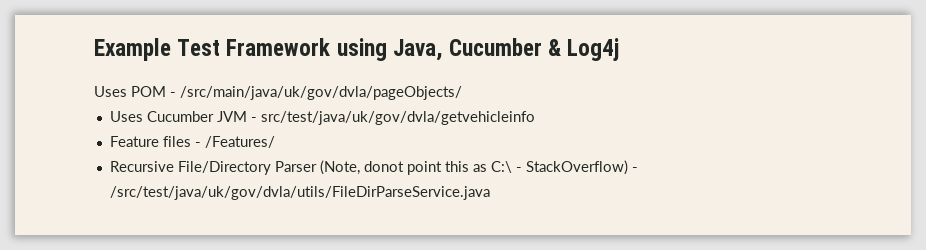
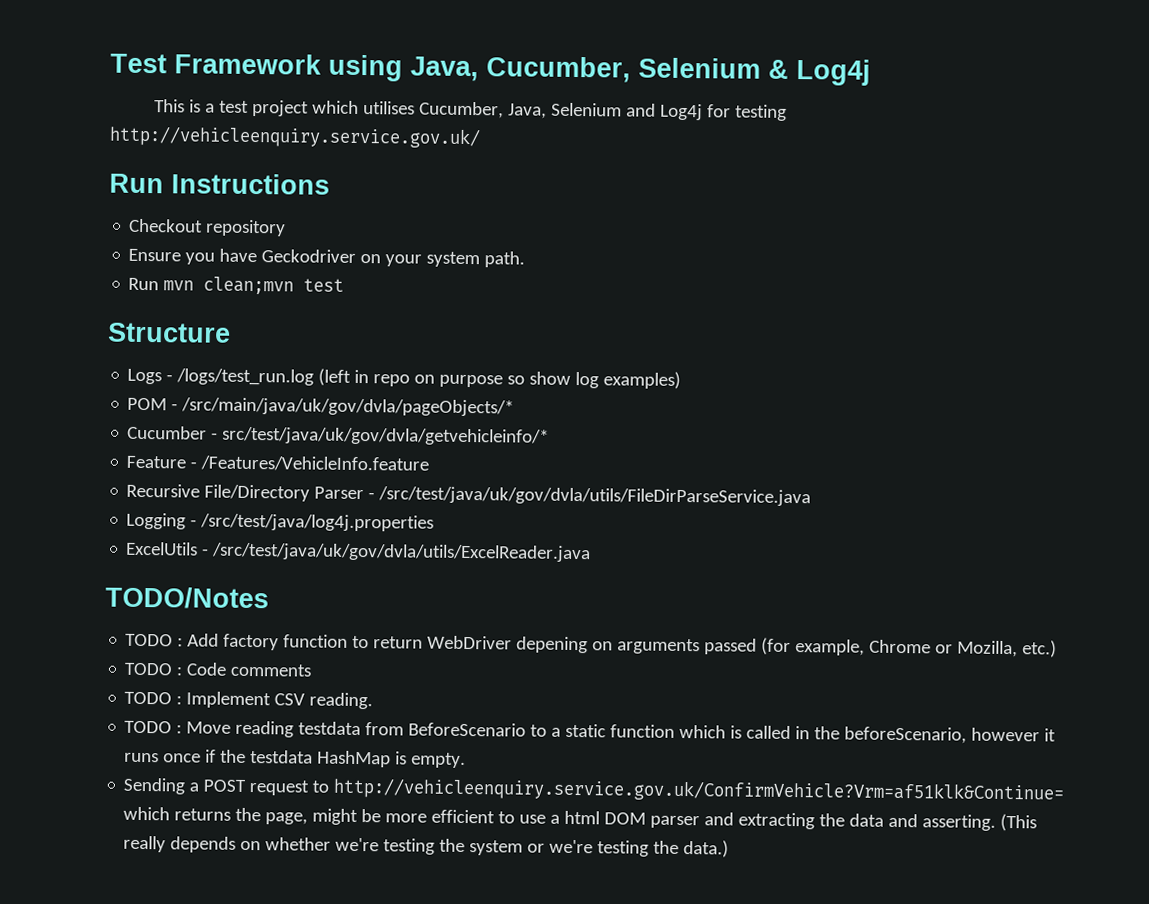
[94,38,171,61] Example -> (110, 63) none
[449,38,543,56] Cucumber -> [486,56,761,83] Cucumber, Selenium
[94,86,462,100] [109,111,535,125] [109,136,275,148] [109,160,638,175] [109,186,490,200] Uses POM - /src/main/java/uk/gov/dvla/pageObjects/ // Uses Cucumber JVM - src/test/java/uk/gov/dvla/getvehicleinfo // Feature files - /Features/ // Recursive File/Directory Parser (Note, donot point this as C:\ - StackOverflow) - /src/test/java/uk/gov/dvla/utils/FileDirParseService.java -> [153,99,787,121] [109,125,480,149] [109,173,330,195] [129,218,287,237] [128,248,526,268] [128,276,345,295] [108,322,231,343] [127,368,682,389] [127,397,515,417] [127,425,550,446] [126,455,430,472] [126,483,812,507] [126,512,435,532] [126,541,592,563] [105,586,269,610] [125,633,1058,658] [124,662,313,677] [124,691,374,710] [124,720,1057,744] [124,749,467,769] [123,777,1065,804] [123,806,1038,832] [123,835,730,858] This is a test project which utilises Cucumber, Java, Selenium and Log4j for testing http://vehicleenquiry.service.gov.uk/ // Run Instructions // Checkout repository // Ensure you have Geckodriver on your system path. // Run mvn clean;mvn test // Structure // Logs - /logs/test_run.log (left in repo on purpose so show log examples) // POM - /src/main/java/uk/gov/dvla/pageObjects/* // Cucumber - src/test/java/uk/gov/dvla/getvehicleinfo/* // Feature - /Features/VehicleInfo.feature // Recursive File/Directory Parser - /src/test/java/uk/gov/dvla/utils/FileDirParseService.java // Logging - /src/test/java/log4j.properties // ExcelUtils - /src/test/java/uk/gov/dvla/utils/ExcelReader.java // TODO/Notes // TODO : Add factory function to return WebDriver depening on arguments passed (for example, Chrome or Mozilla, etc.) // TODO : Code comments // TODO : Implement CSV reading. // TODO : Move reading testdata from BeforeScenario to a static function which is called in the beforeScenario, however it runs once if the testdata HashMap is empty. // Sending a POST request to http://vehicleenquiry.service.gov.uk/ConfirmVehicle?Vrm=af51klk&Continue= which returns the page, might be more efficient to use a html DOM parser and extracting the data and asserting. (This really depends on whether we're testing the system or we're testing the data.)

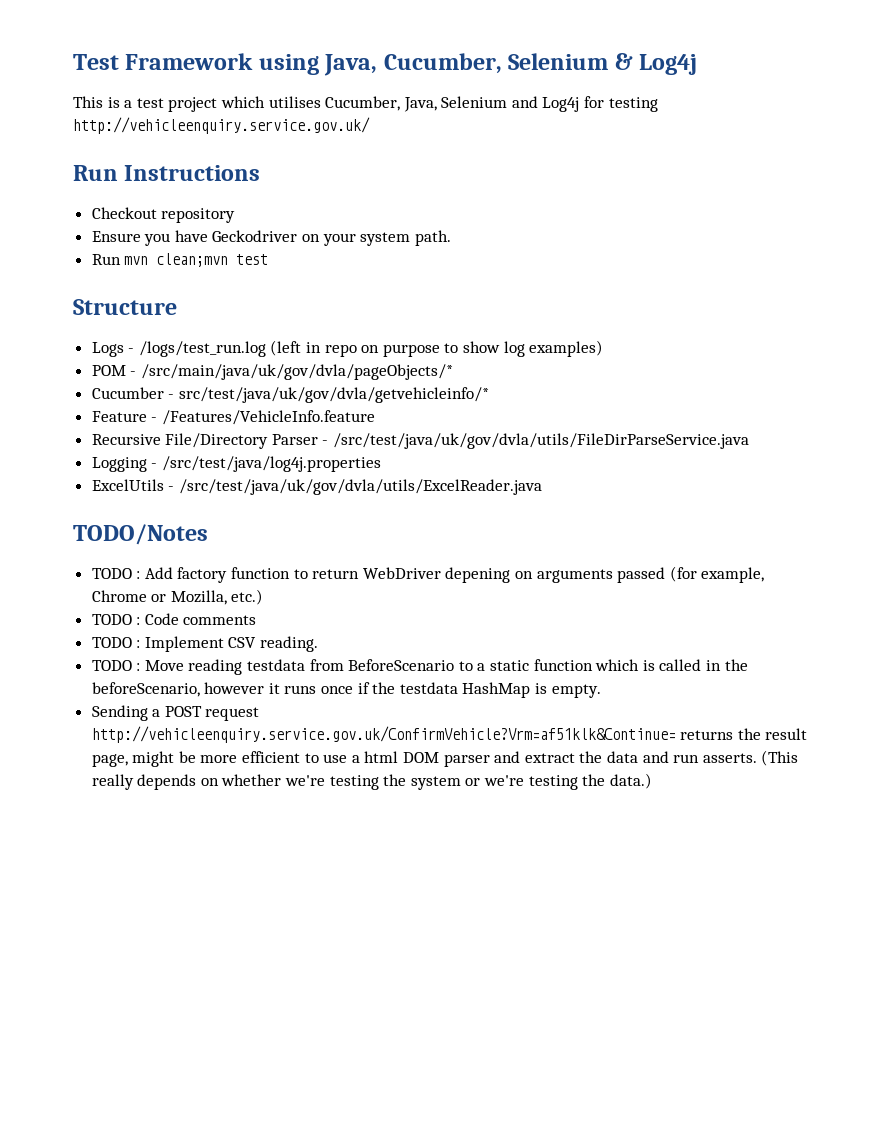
[507,375,526,385] so -> [444,343,459,353] to
[312,777,1065,804] [123,806,171,821] to http://vehicleenquiry.service.gov.uk/ConfirmVehicle?Vrm=af51klk&Continue= which -> [91,726,676,743] http://vehicleenquiry.service.gov.uk/ConfirmVehicle?Vrm=af51klk&Continue=
(262, 814) none -> [765,728,808,740] result
[738,812,816,830] extracting -> [524,753,575,763] extract
[922,814,997,831] asserting. -> [673,753,757,763] run asserts.

